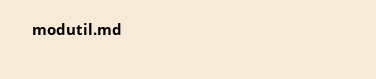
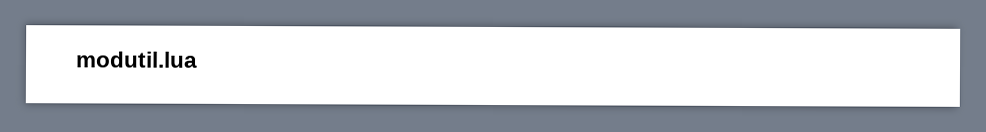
[32,23,122,35] modutil.md -> [75,51,198,68] modutil.lua

